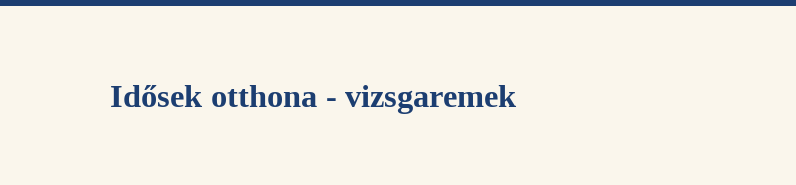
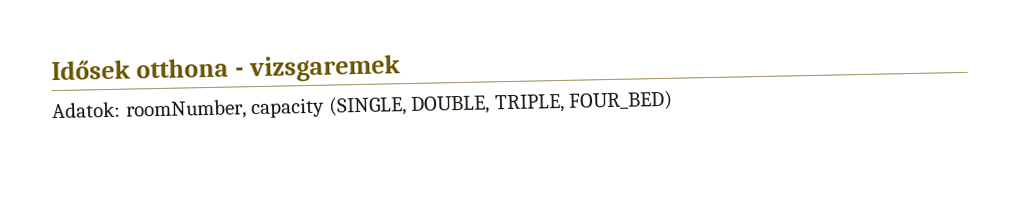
(518, 99) none -> [51,90,674,121] // Adatok: roomNumber, capacity (SINGLE, DOUBLE, TRIPLE, FOUR_BED)

